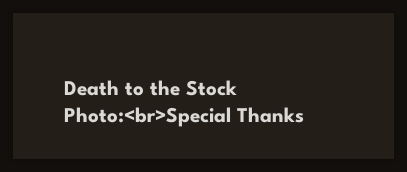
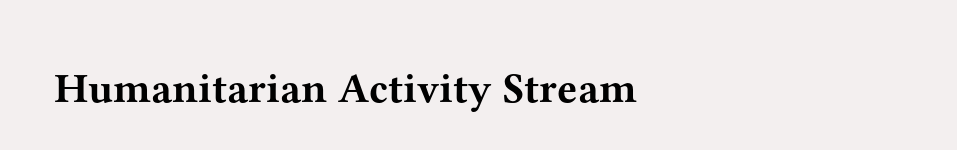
[64,80,237,96] [64,107,304,127] Death to the Stock Photo:<br>Special Thanks -> [54,74,637,112] Humanitarian Activity Stream

